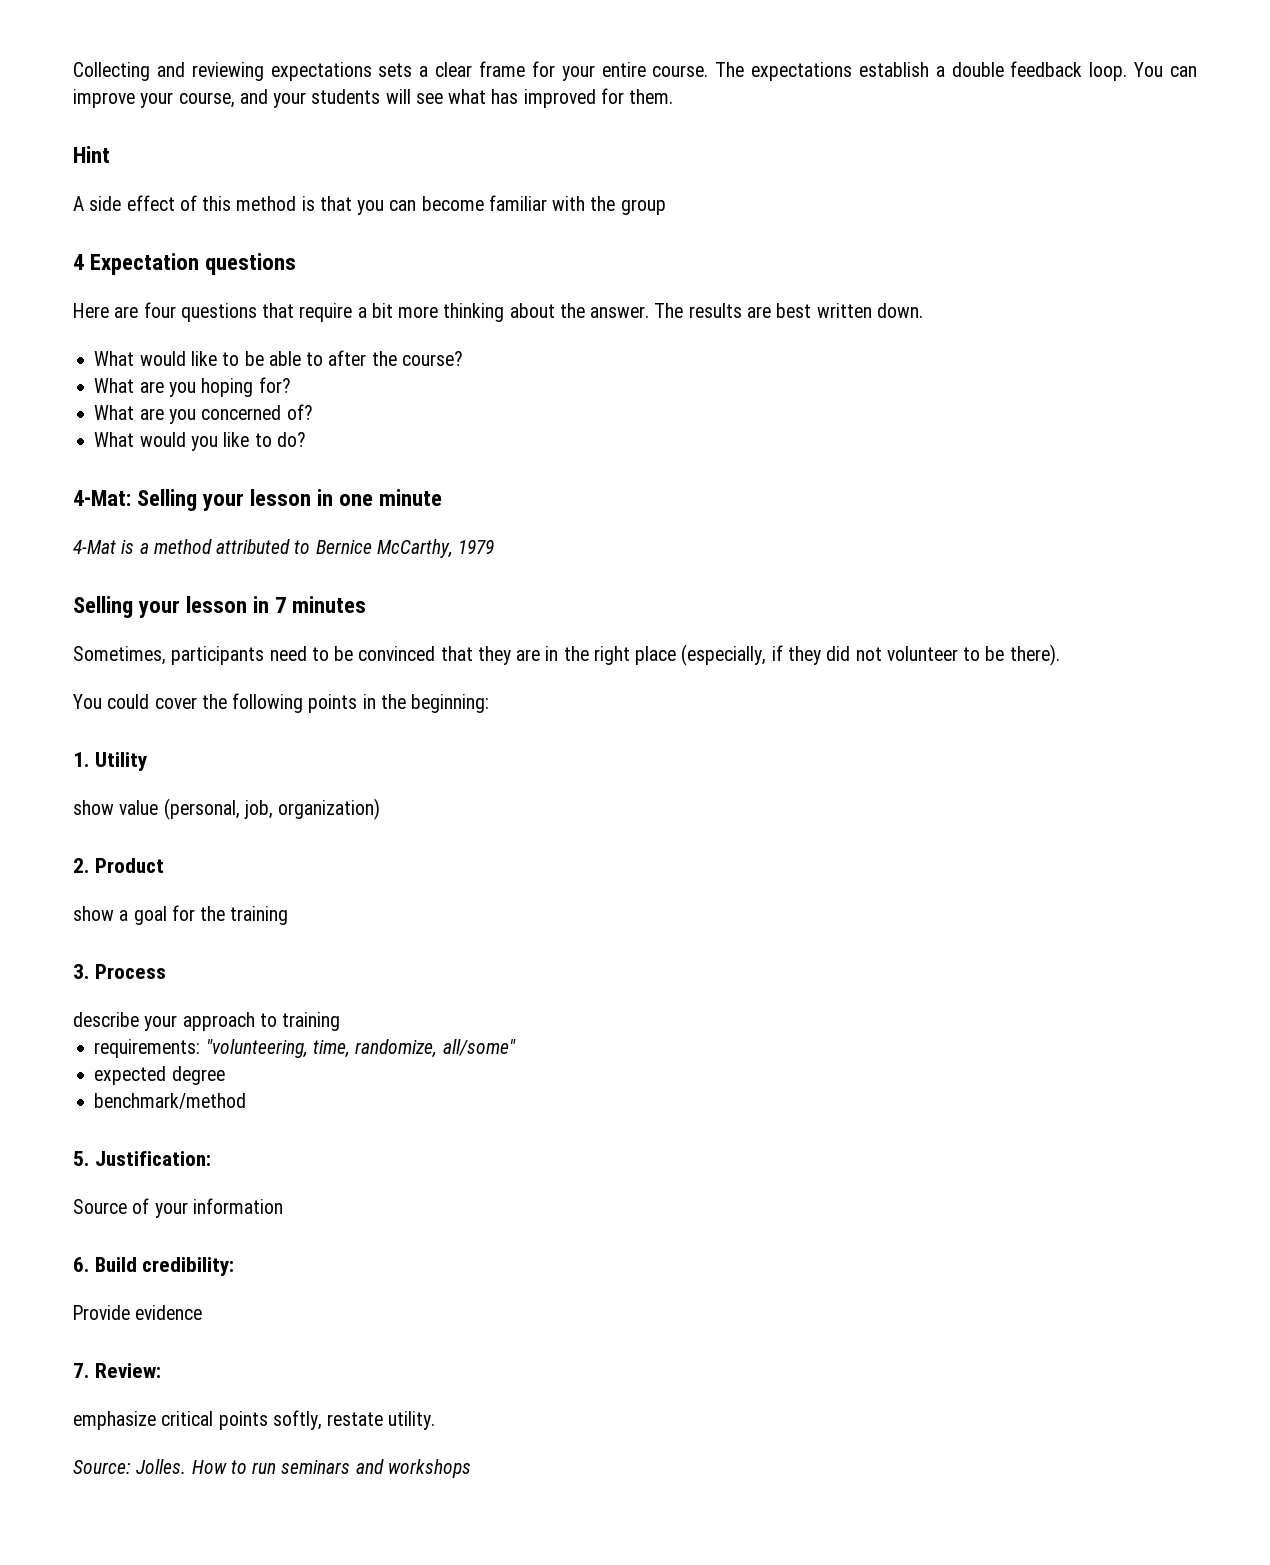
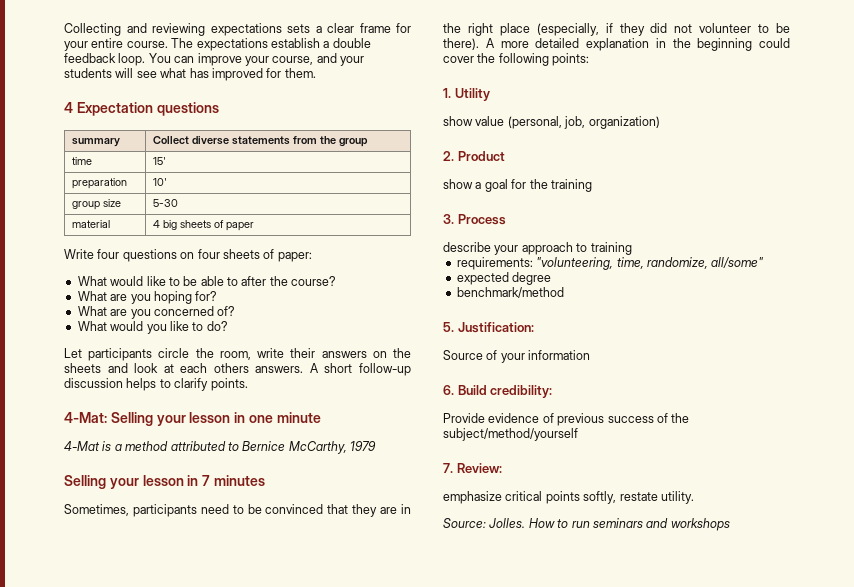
[73,146,110,163] [73,195,666,215] [73,253,297,275] [73,302,923,322] Hint // A side effect of this method is that you can become familiar with the group // 4 Expectation questions // Here are four questions that require a bit more thinking about the answer. The results are best written down. -> [64,102,219,116] [72,138,121,147] [153,136,368,147] [72,157,93,165] [153,157,167,165] [72,178,128,189] [153,178,168,186] [72,199,122,210] [153,199,179,207] [72,220,111,228] [153,220,255,231] [64,249,312,262] 4 Expectation questions // summary | Collect diverse statements from the group // time | 15' // preparation | 10' // group size | 5-30 // material | 4 big sheets of paper // Write four questions on four sheets of paper:
(306, 439) none -> [64,348,412,361] [64,363,411,376] [64,378,248,391] // Let participants circle the room, write their answers on the sheets and look at each others answers. A short follow-up discussion helps to clarify points.
[73,693,490,713] // You could cover the following points in the beginning: -> [485,38,790,51] [443,53,590,66] A more detailed explanation in the beginning could cover the following points:
(203, 1312) none -> [542,413,690,426] [443,428,578,441] of previous success of the subject/method/yourself

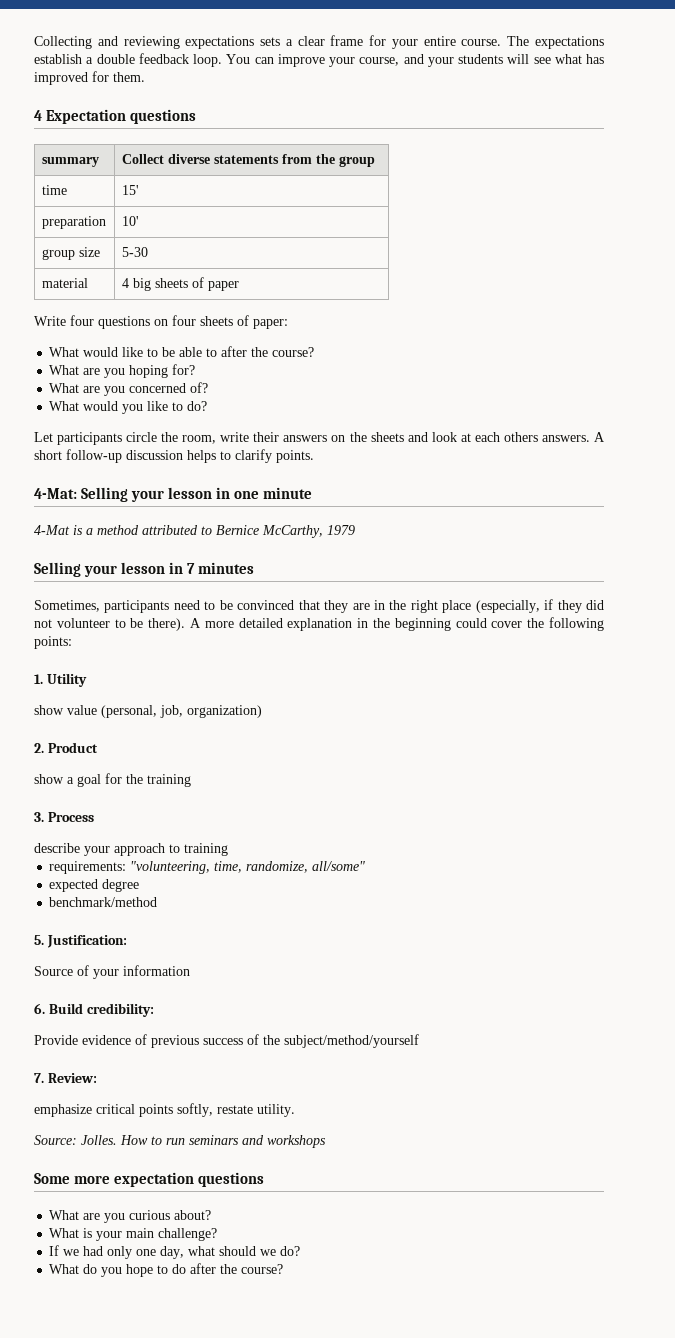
(730, 524) none -> [34,1172,265,1187] [49,1210,212,1223] [49,1228,218,1241] [49,1245,301,1259] [49,1263,284,1277] // Some more expectation questions // What are you curious about? // What is your main challenge? // If we had only one day, what should we do? // What do you hope to do after the course?

